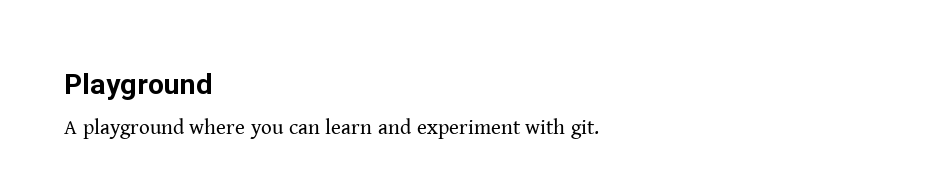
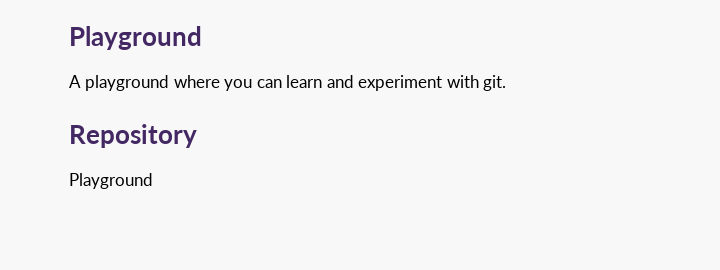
(600, 129) none -> [69,124,197,148] [69,173,153,189] // Repository // Playground

